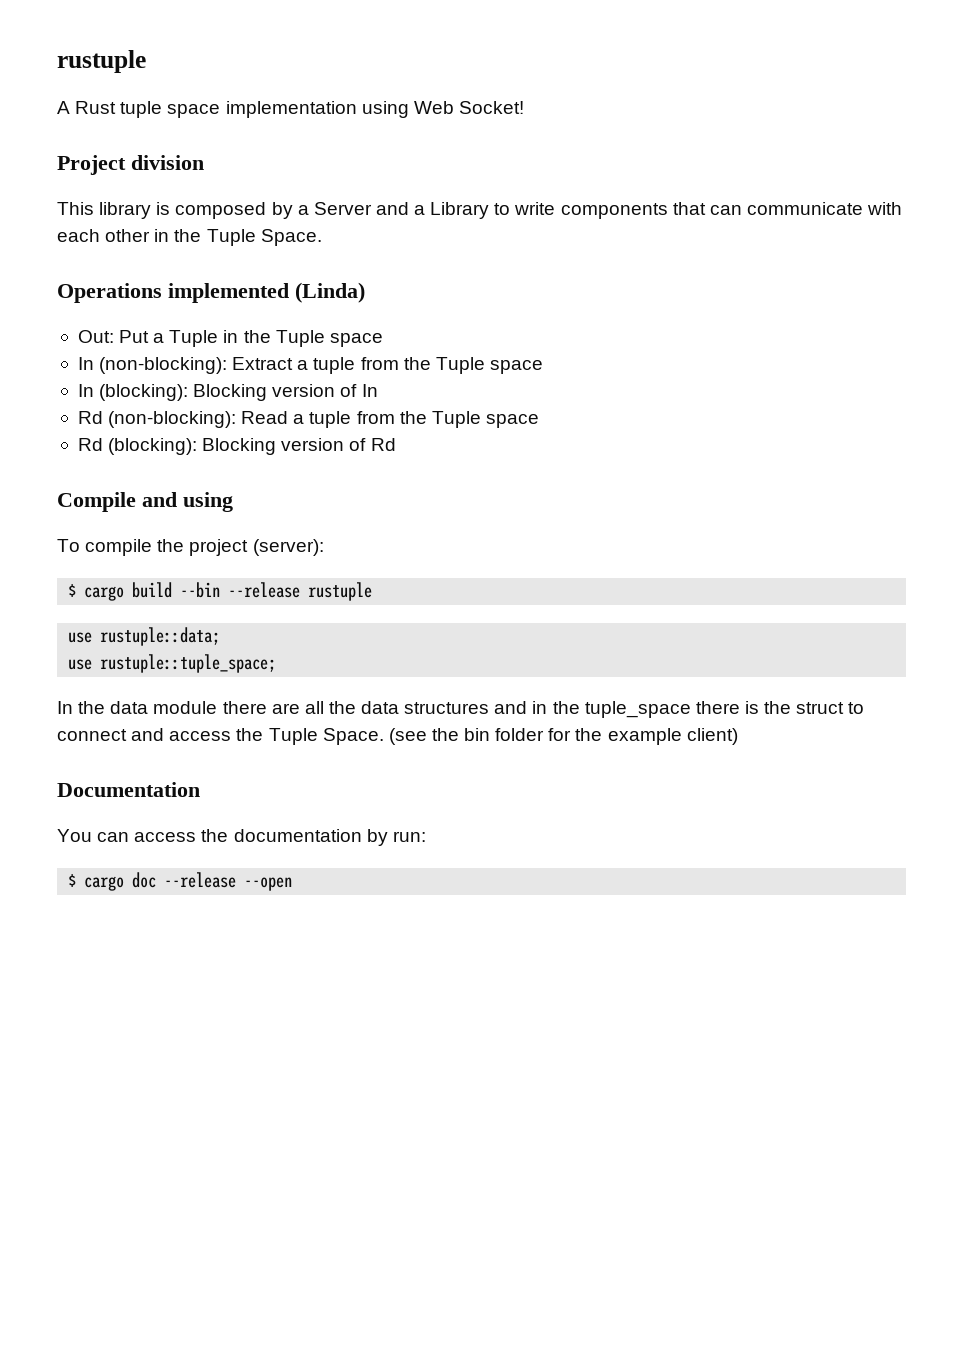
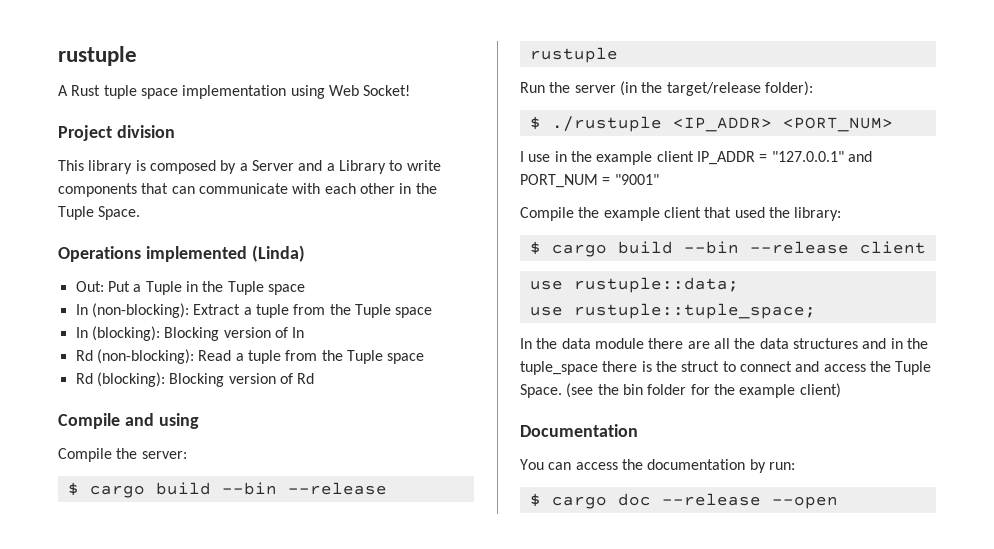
[57,539,324,556] To compile the project (server): -> [58,448,187,462] Compile the server:
(373, 591) none -> [520,81,813,96] [529,116,893,132] [520,151,872,165] [520,174,659,188] [520,207,842,221] [529,241,926,257] // Run the server (in the target/release folder): // $ ./rustuple <IP_ADDR> <PORT_NUM> // I use in the example client IP_ADDR = "127.0.0.1" and PORT_NUM = "9001" // Compile the example client that used the library: // $ cargo build --bin --release client

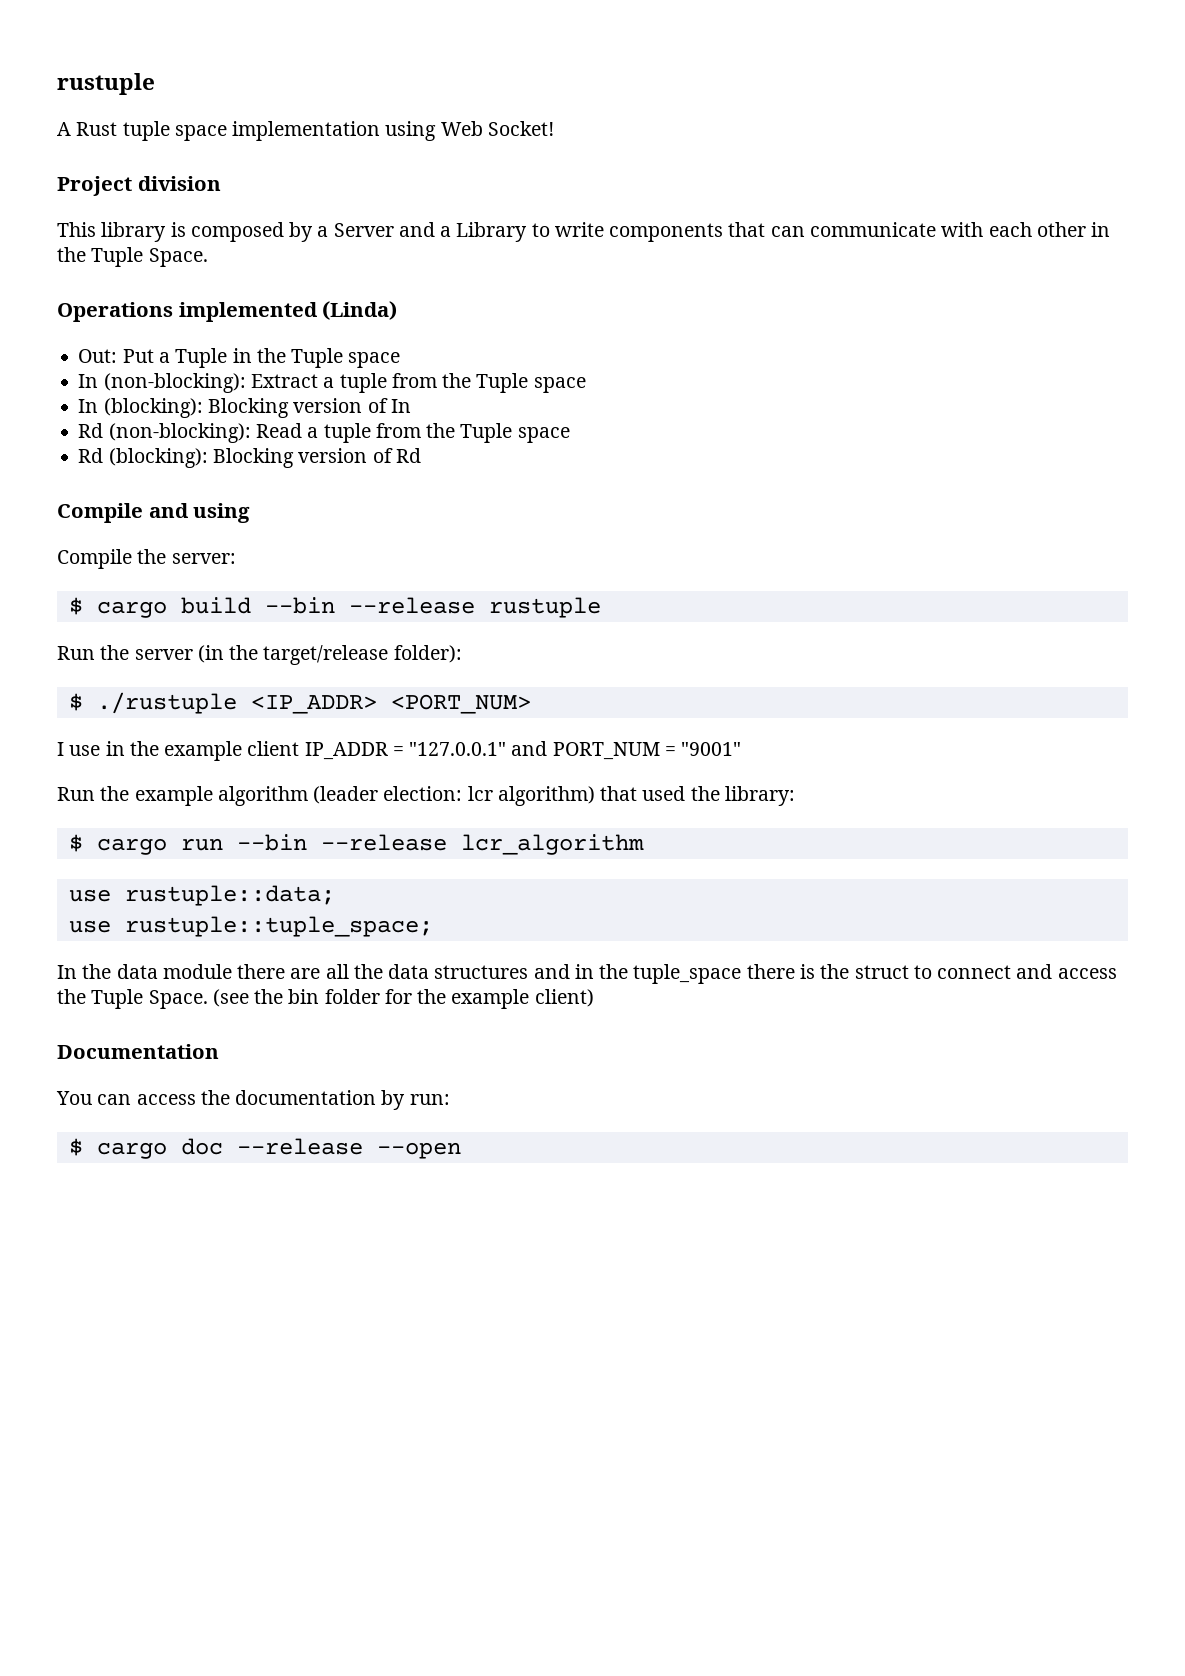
[520,207,701,221] Compile the example client -> [57,786,595,806] Run the example algorithm (leader election: lcr algorithm)
[617,241,926,254] build --bin --release client -> [180,834,644,855] run --bin --release lcr_algorithm

